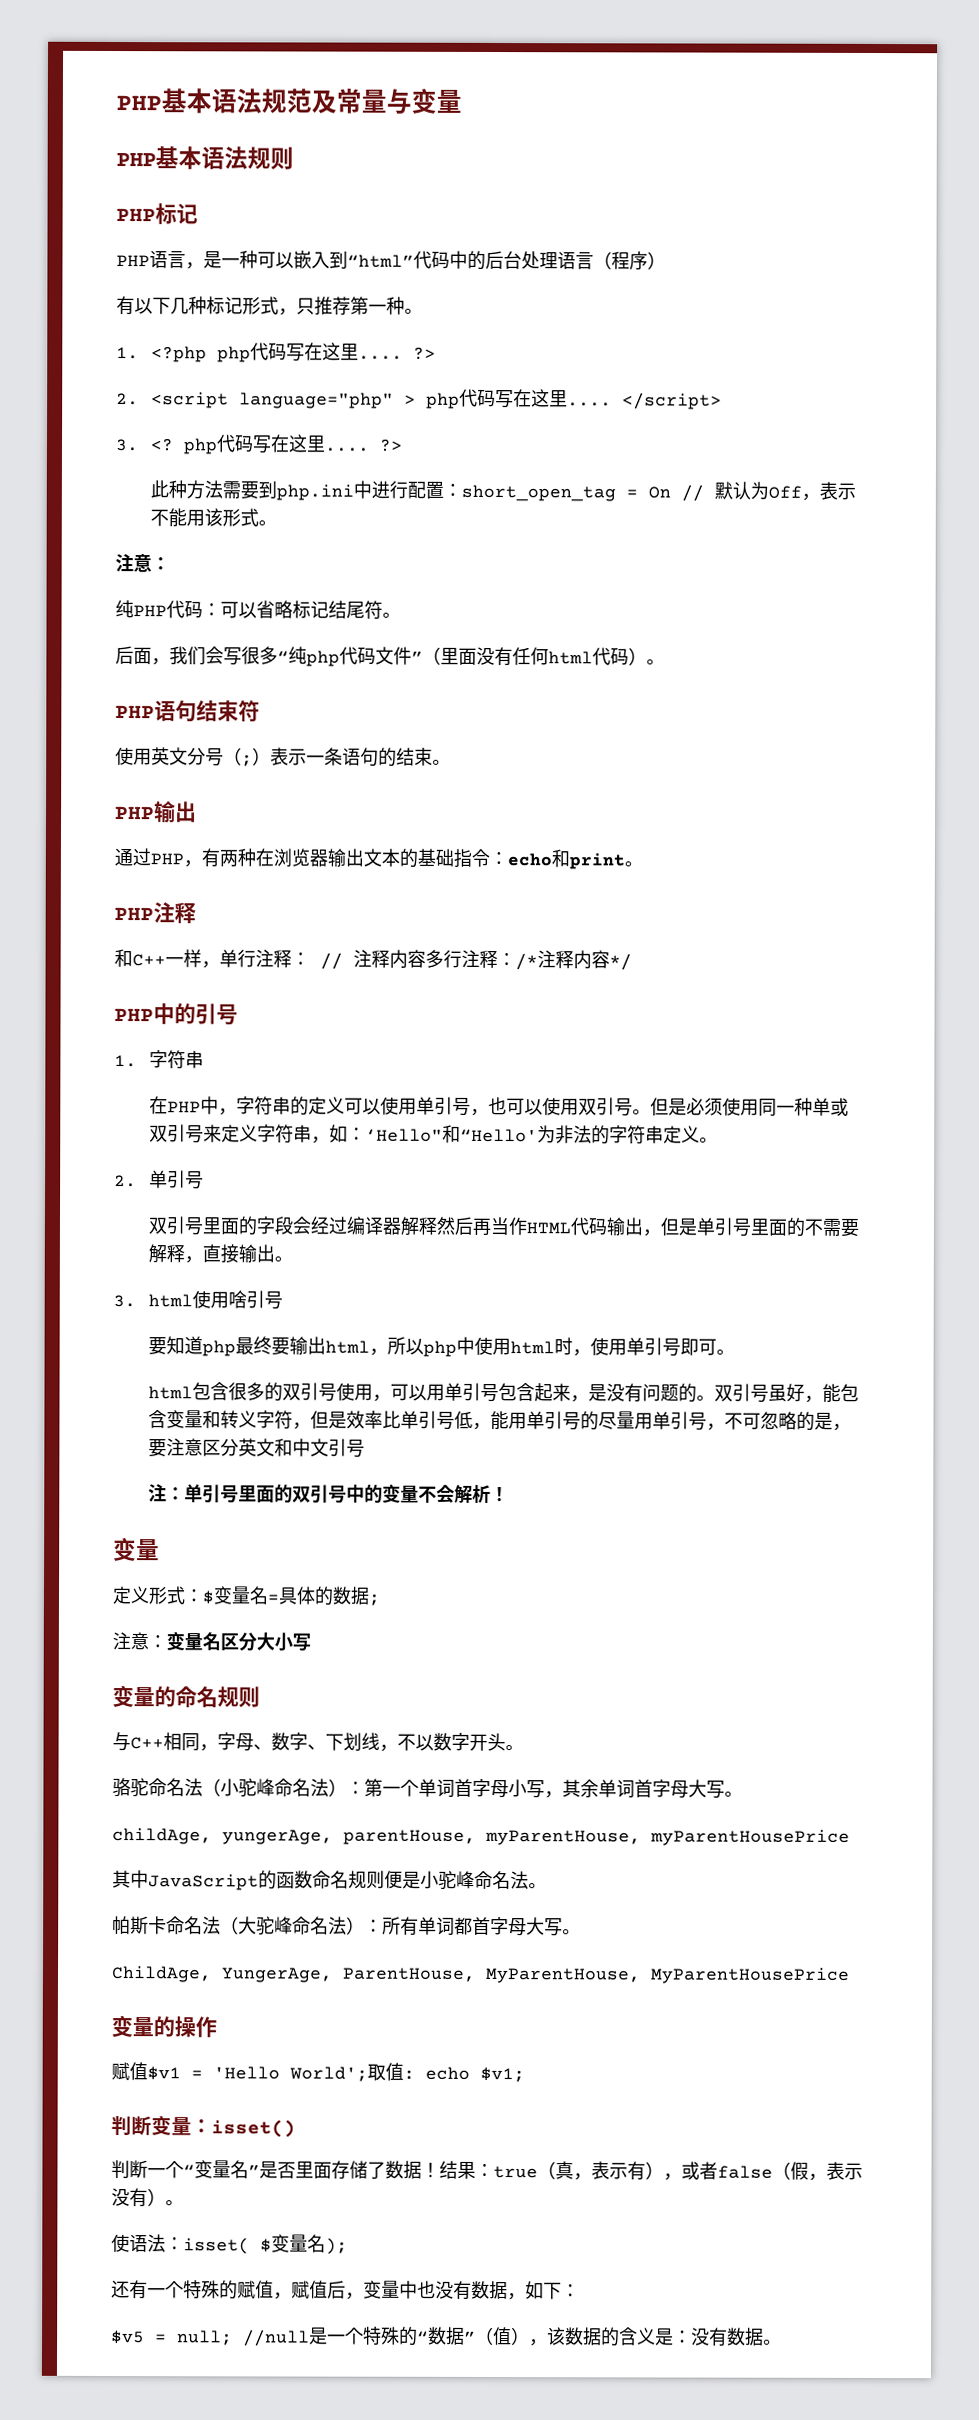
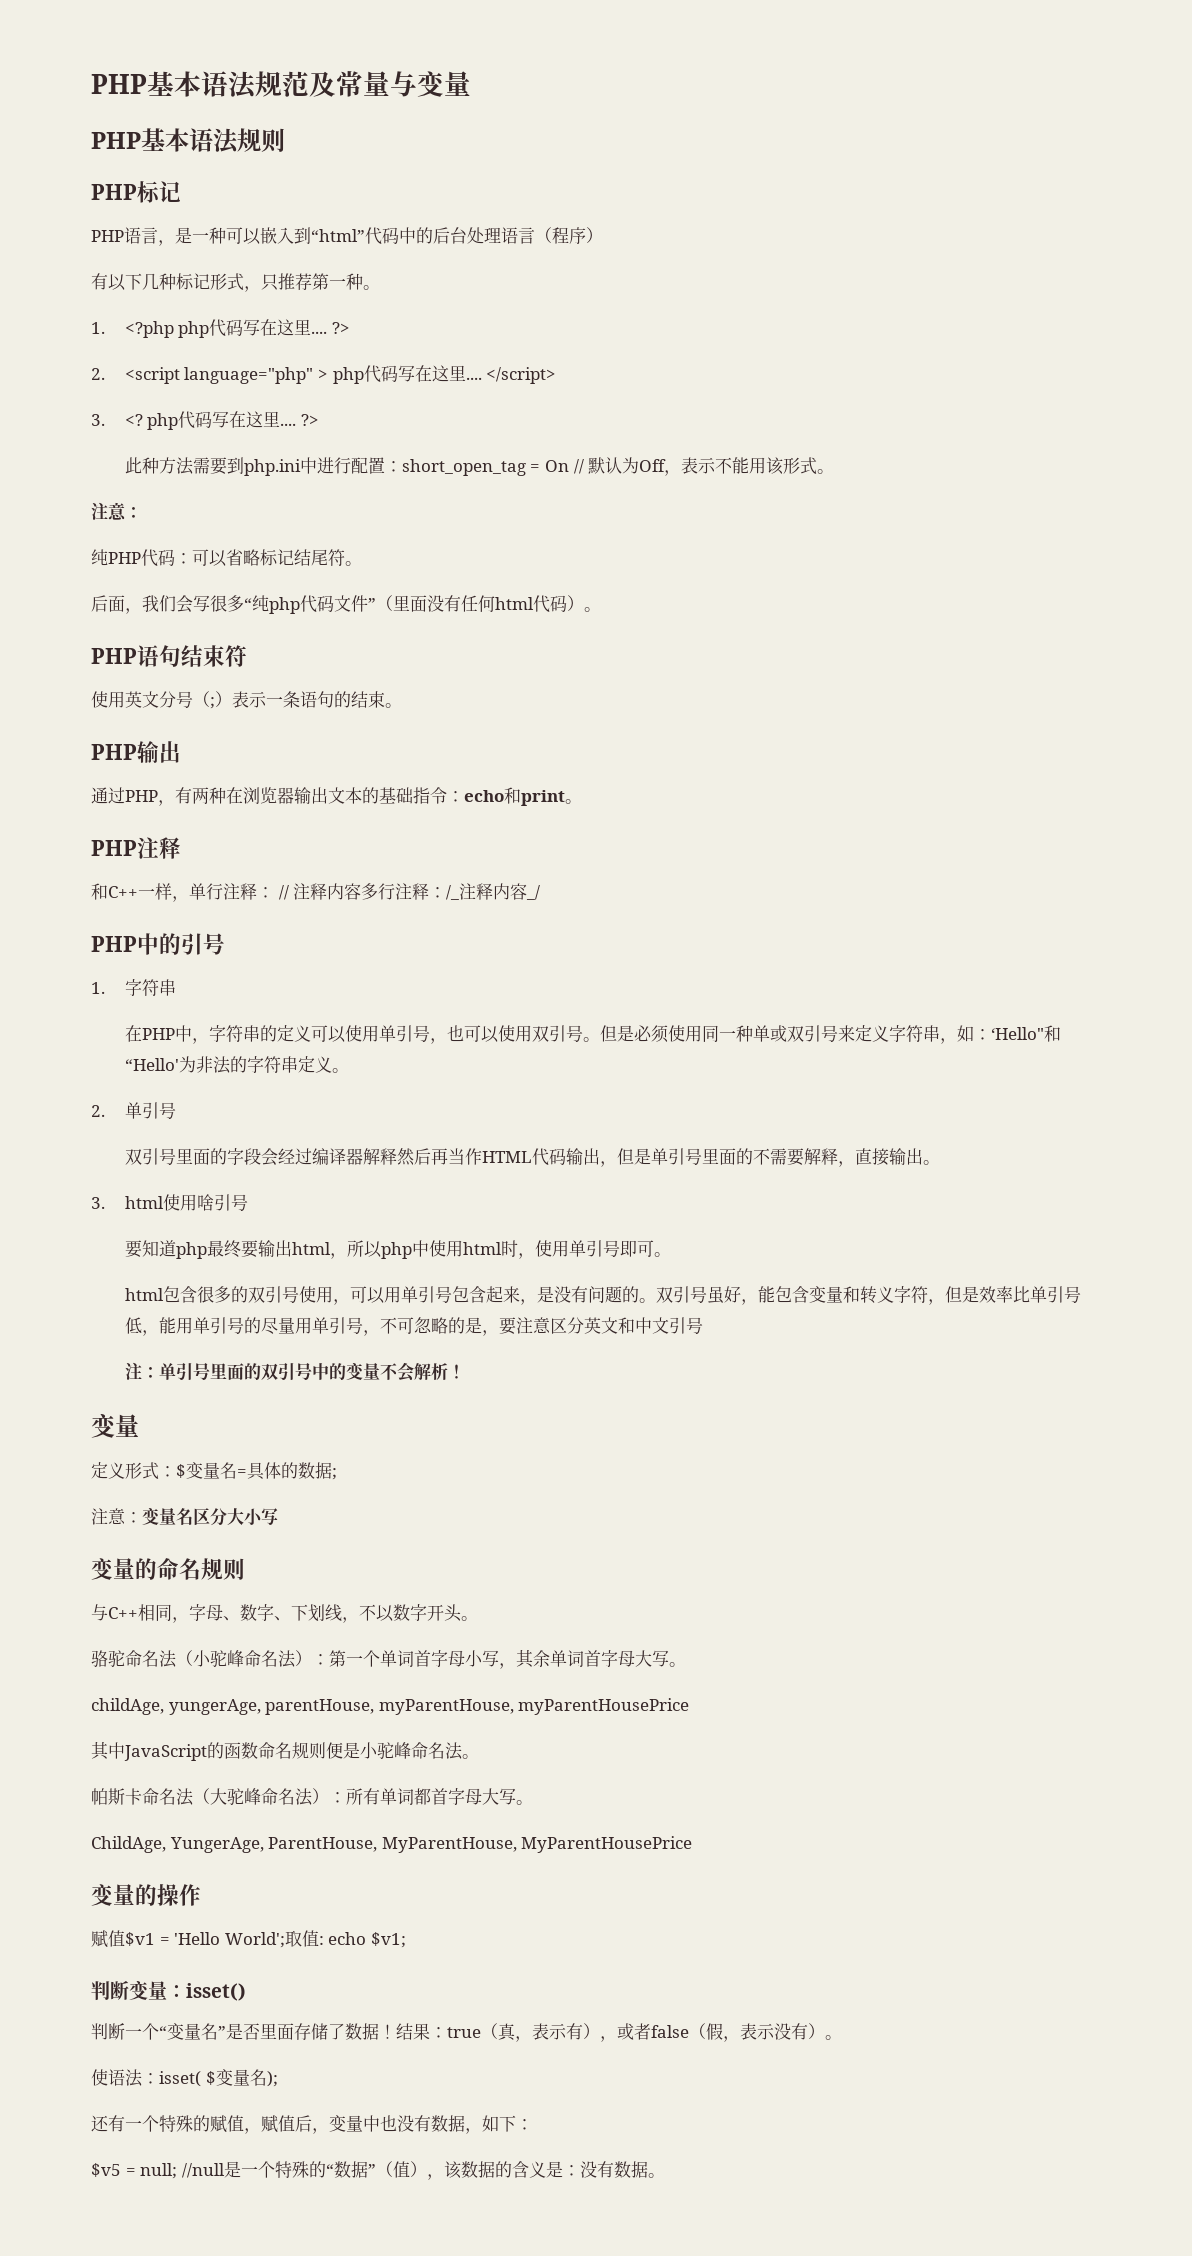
[515,950,632,971] /*注释内容*/ -> [446,883,541,900] /_注释内容_/

